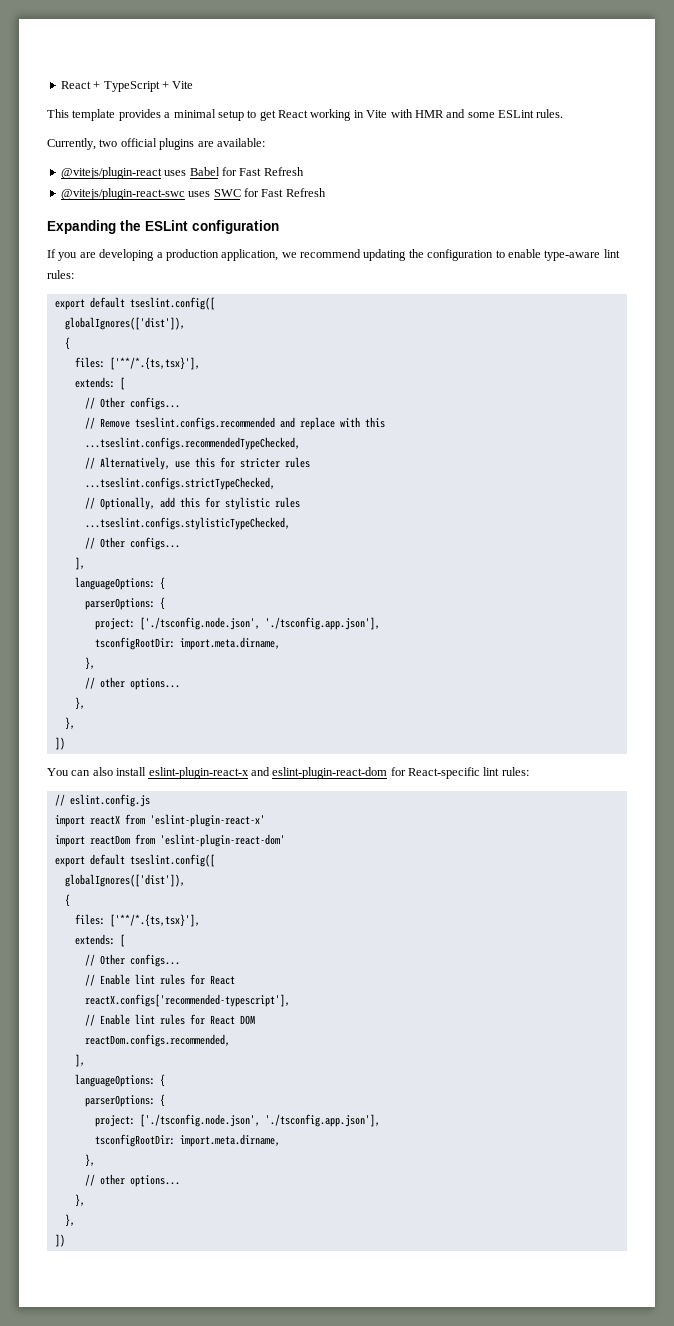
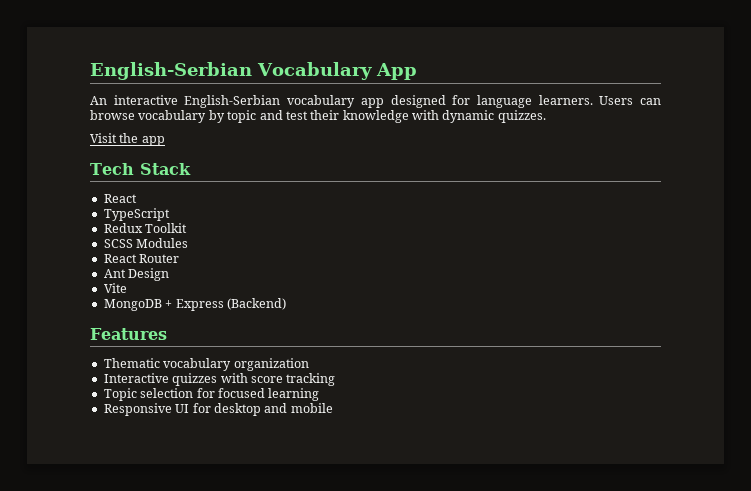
[60,81,101,89] React + -> [90,62,417,80] [90,95,661,108] [90,110,546,123] [90,133,165,146] [90,163,191,175] [103,194,137,203] English-Serbian Vocabulary App // An interactive English-Serbian vocabulary app designed for language learners. Users can browse vocabulary by topic and test their knowledge with dynamic quizzes. // Visit the app // Tech Stack // React //
[161,81,194,89] [47,109,564,121] [47,138,265,150] [60,167,304,179] [60,188,326,200] [47,220,279,234] [47,249,620,261] [47,270,74,279] [54,297,215,310] [64,317,185,330] [64,337,70,350] [74,357,200,370] [74,377,125,390] [84,397,180,410] [84,417,385,430] [84,437,300,450] [84,457,310,470] [84,477,275,490] [84,497,300,510] [84,517,290,530] [84,537,180,550] [74,557,85,570] [74,577,165,590] [84,597,165,610] [94,617,380,630] [94,637,280,650] [84,657,95,670] [84,677,180,690] [74,697,85,710] [64,717,75,730] [54,737,65,750] [47,767,529,779] [54,794,150,807] [54,814,265,827] [54,834,285,847] [54,854,215,867] [64,874,185,887] [64,894,70,907] [74,914,200,927] [74,934,125,947] [84,954,180,967] [84,974,235,986] [84,994,290,1007] [84,1014,255,1026] [84,1034,230,1047] [74,1054,85,1067] [74,1074,165,1087] [84,1094,165,1107] [94,1114,380,1127] [94,1134,280,1147] [84,1154,95,1167] [84,1174,180,1187] [74,1194,85,1207] [64,1214,75,1227] [54,1234,65,1247] + Vite // This template provides a minimal setup to get React working in Vite with HMR and some ESLint rules. // Currently, two official plugins are available: // @vitejs/plugin-react uses Babel for Fast Refresh // @vitejs/plugin-react-swc uses SWC for Fast Refresh // Expanding the ESLint configuration // If you are developing a production application, we recommend updating the configuration to enable type-aware lint rules: // export default tseslint.config([ // globalIgnores(['dist']), // { // files: ['**/*.{ts,tsx}'], // extends: [ // // Other configs... // // Remove tseslint.configs.recommended and replace with this // ...tseslint.configs.recommendedTypeChecked, // // Alternatively, use this for stricter rules // ...tseslint.configs.strictTypeChecked, // // Optionally, add this for stylistic rules // ...tseslint.configs.stylisticTypeChecked, // // Other configs... // ], // languageOptions: { // parserOptions: { // project: ['./tsconfig.node.json', './tsconfig.app.json'], // tsconfigRootDir: import.meta.dirname, // }, // // other options... // }, // }, // ]) // You can also install eslint-plugin-react-x and eslint-plugin-react-dom for React-specific lint rules: // // eslint.config.js // import reactX from 'eslint-plugin-react-x' // import reactDom from 'eslint-plugin-react-dom' // export default tseslint.config([ // globalIgnores(['dist']), // { // files: ['**/*.{ts,tsx}'], // extends: [ // // Other configs... // // Enable lint rules for React // reactX.configs['recommended-typescript'], // // Enable lint rules for React DOM // reactDom.configs.recommended, // ], // languageOptions: { // parserOptions: { // project: ['./tsconfig.node.json', './tsconfig.app.json'], // tsconfigRootDir: import.meta.dirname, // }, // // other options... // }, // }, // ]) -> [103,223,188,233] [103,238,189,248] [103,254,180,263] [103,268,170,281] [103,283,127,293] [103,298,286,311] [90,328,167,340] [103,358,309,371] [103,373,336,386] [103,388,320,401] [103,403,333,416] // Redux Toolkit // SCSS Modules // React Router // Ant Design // Vite // MongoDB + Express (Backend) // Features // Thematic vocabulary organization // Interactive quizzes with score tracking // Topic selection for focused learning // Responsive UI for desktop and mobile

